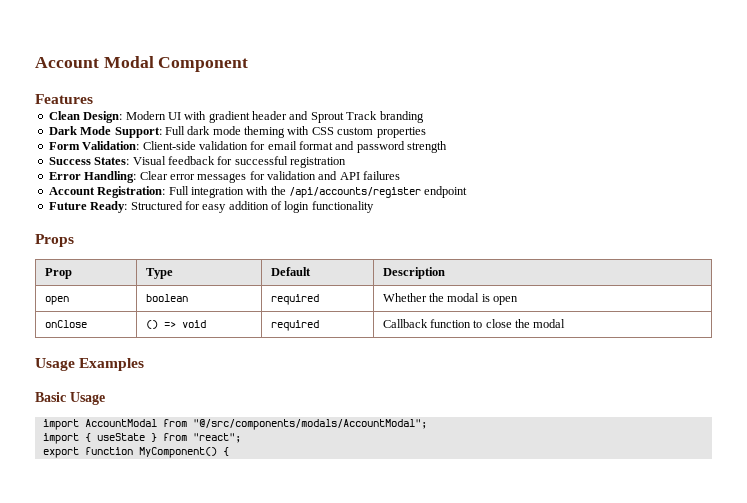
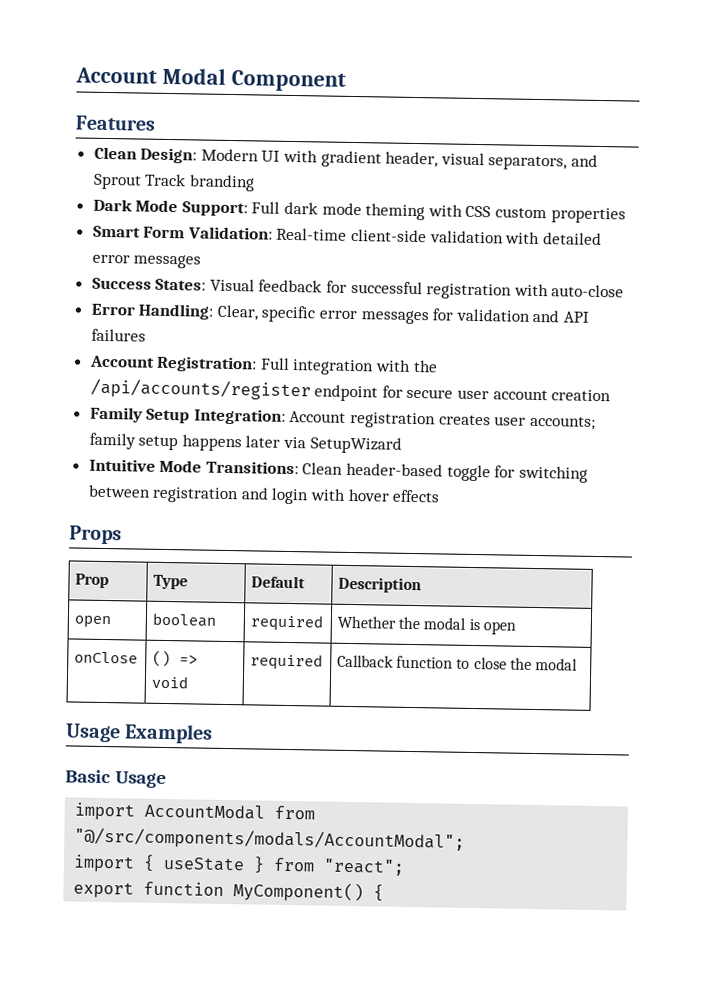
[252,111,287,120] header -> [385,151,568,171] header, visual separators,
(426, 132) none -> [92,225,141,238] Smart
[142,141,448,153] Client-side validation for email format and password strength -> [276,227,602,246] [91,254,202,269] Real-time client-side validation with detailed error messages
(346, 162) none -> [513,283,625,298] with auto-close
[139,171,168,180] Clear -> [216,304,317,323] Clear, specific
[48,201,374,213] // Future Ready: Structured for easy addition of login functionality -> [381,385,612,402] [89,406,596,430] [88,432,402,454] [88,458,588,483] [87,484,441,505] for secure user account creation // Family Setup Integration: Account registration creates user accounts; family setup happens later via SetupWizard // Intuitive Mode Transitions: Clean header-based toggle for switching between registration and login with hover effects

